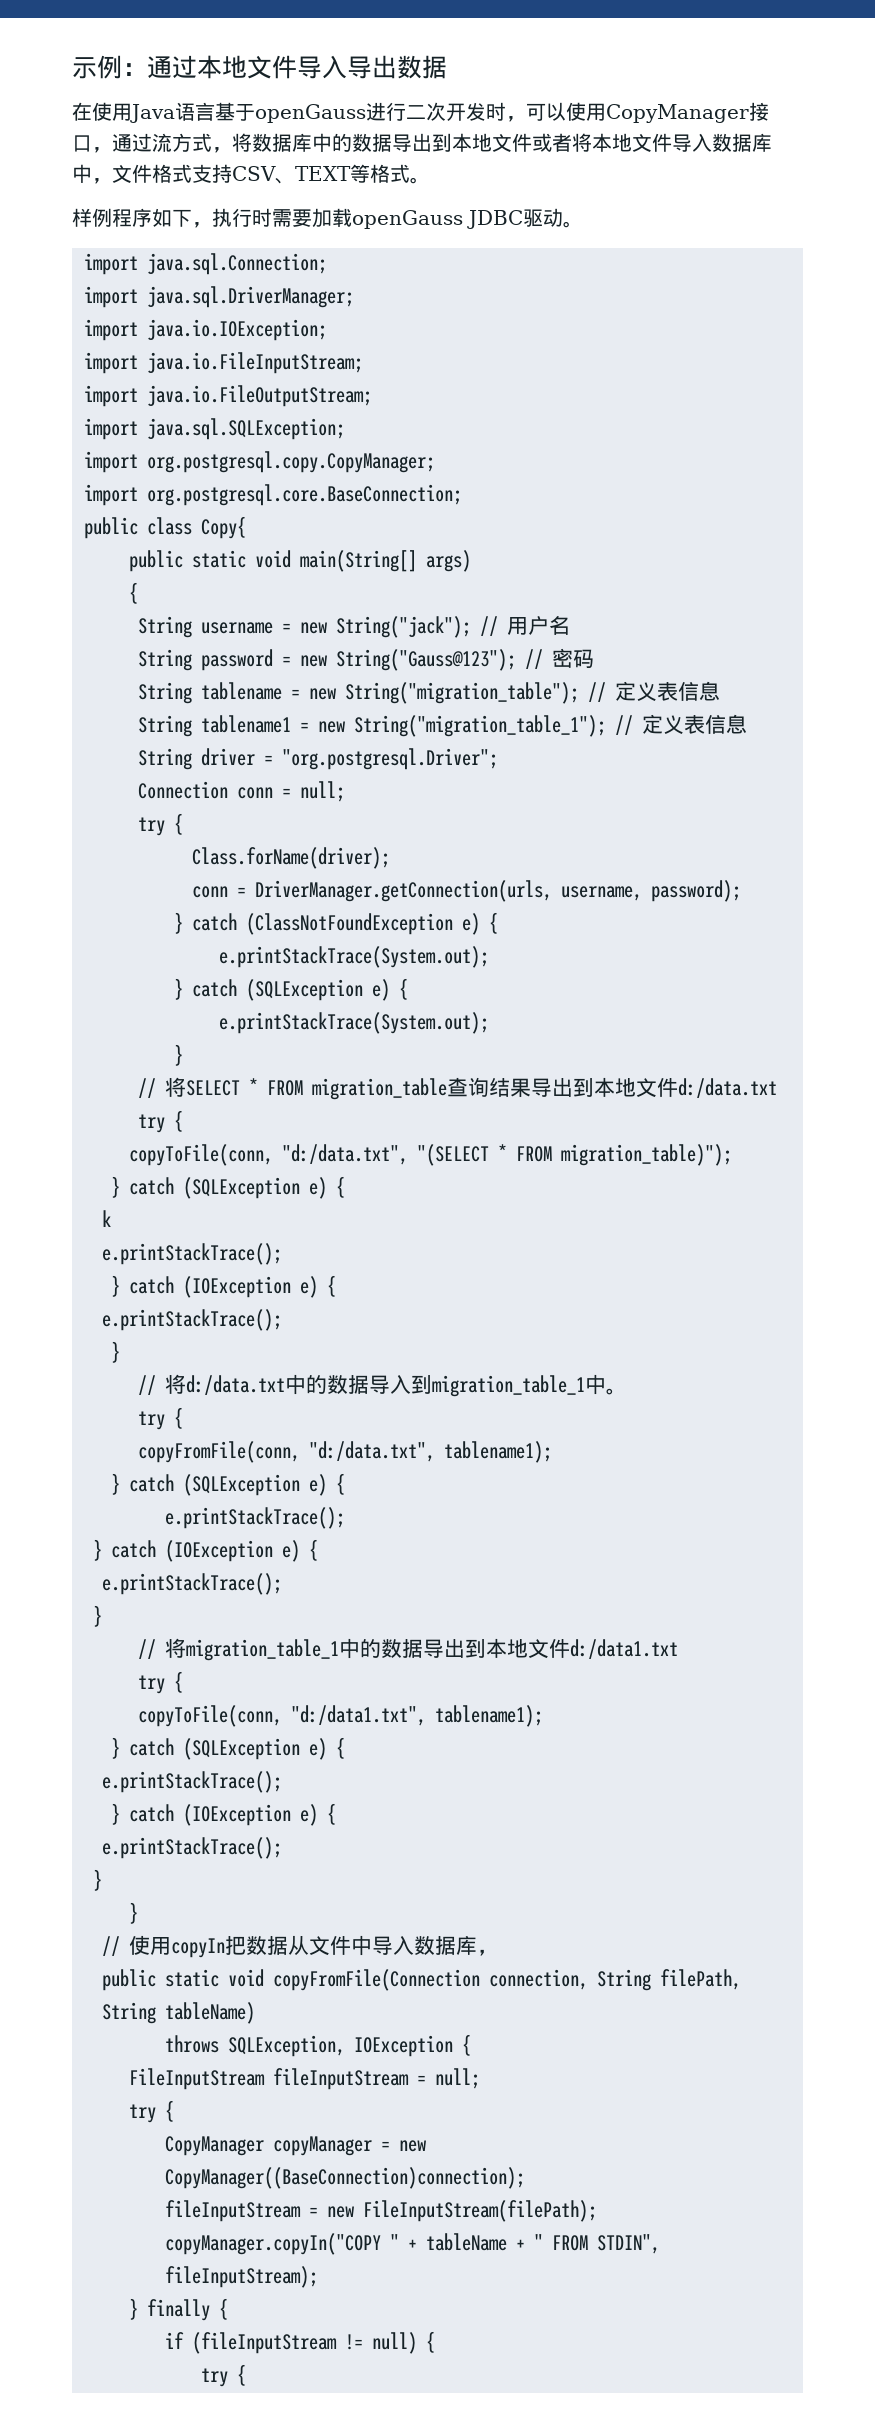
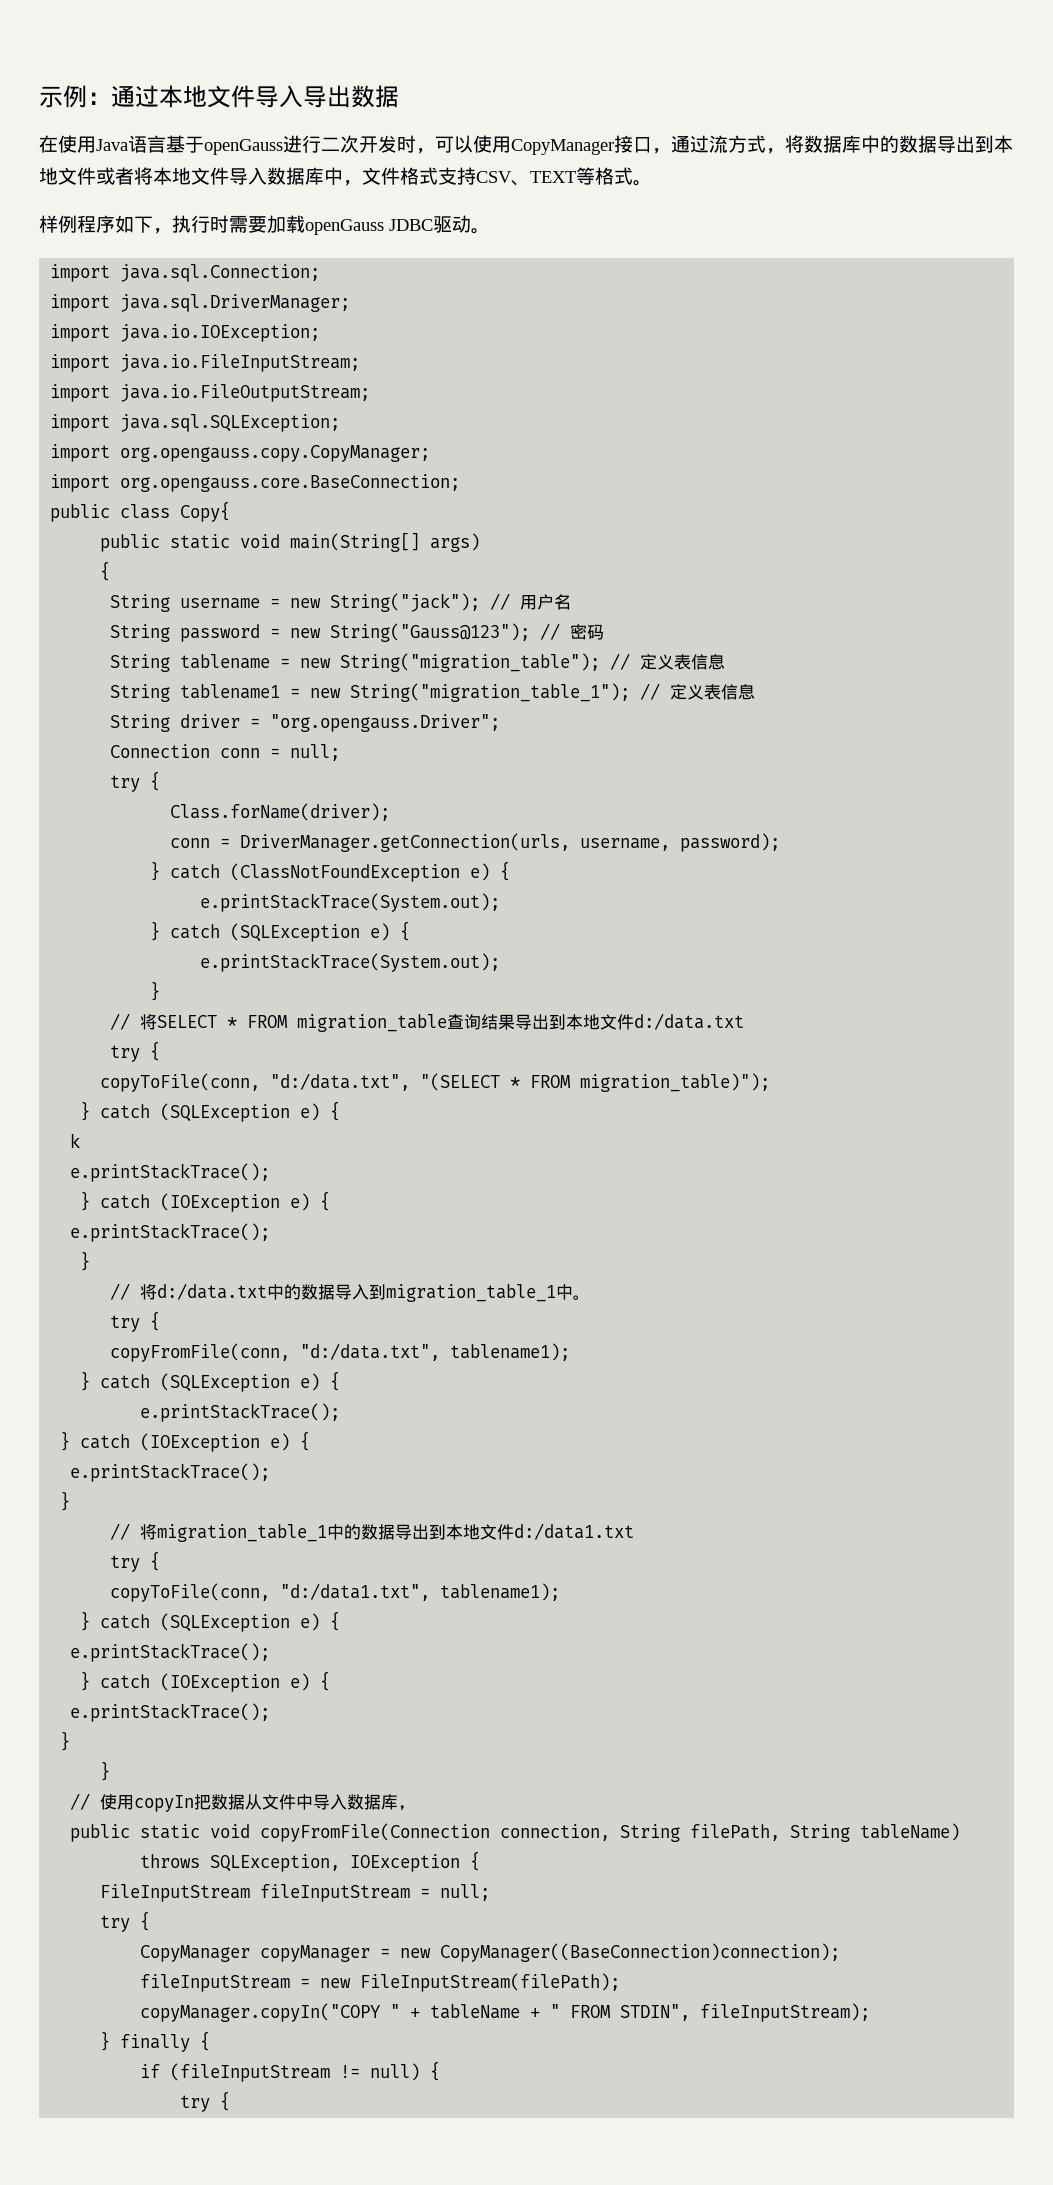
[147,451,435,473] [84,484,462,506] org.postgresql.copy.CopyManager; // import org.postgresql.core.BaseConnection; -> [120,445,431,462] [50,474,461,492] org.opengauss.copy.CopyManager; // import org.opengauss.core.BaseConnection;
[282,748,498,770] "org.postgresql.Driver"; -> [270,714,501,732] "org.opengauss.Driver";

